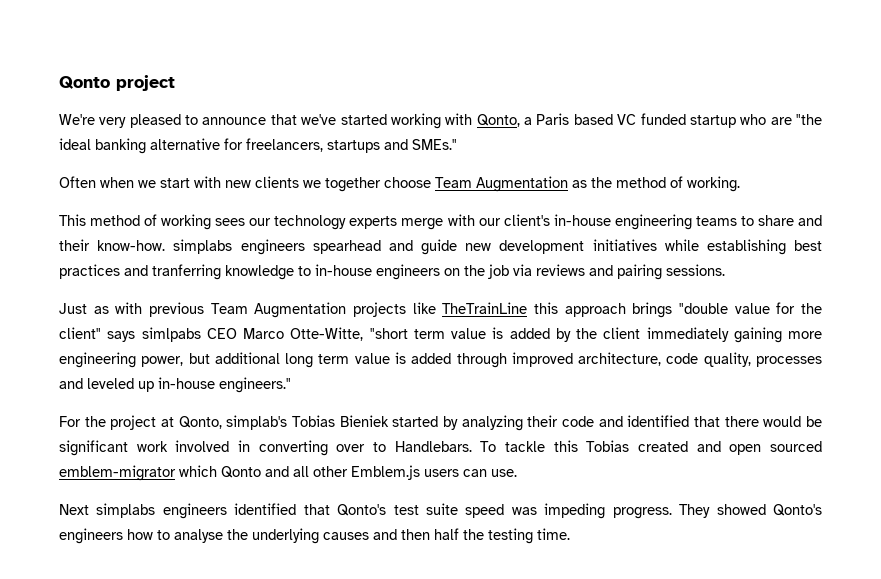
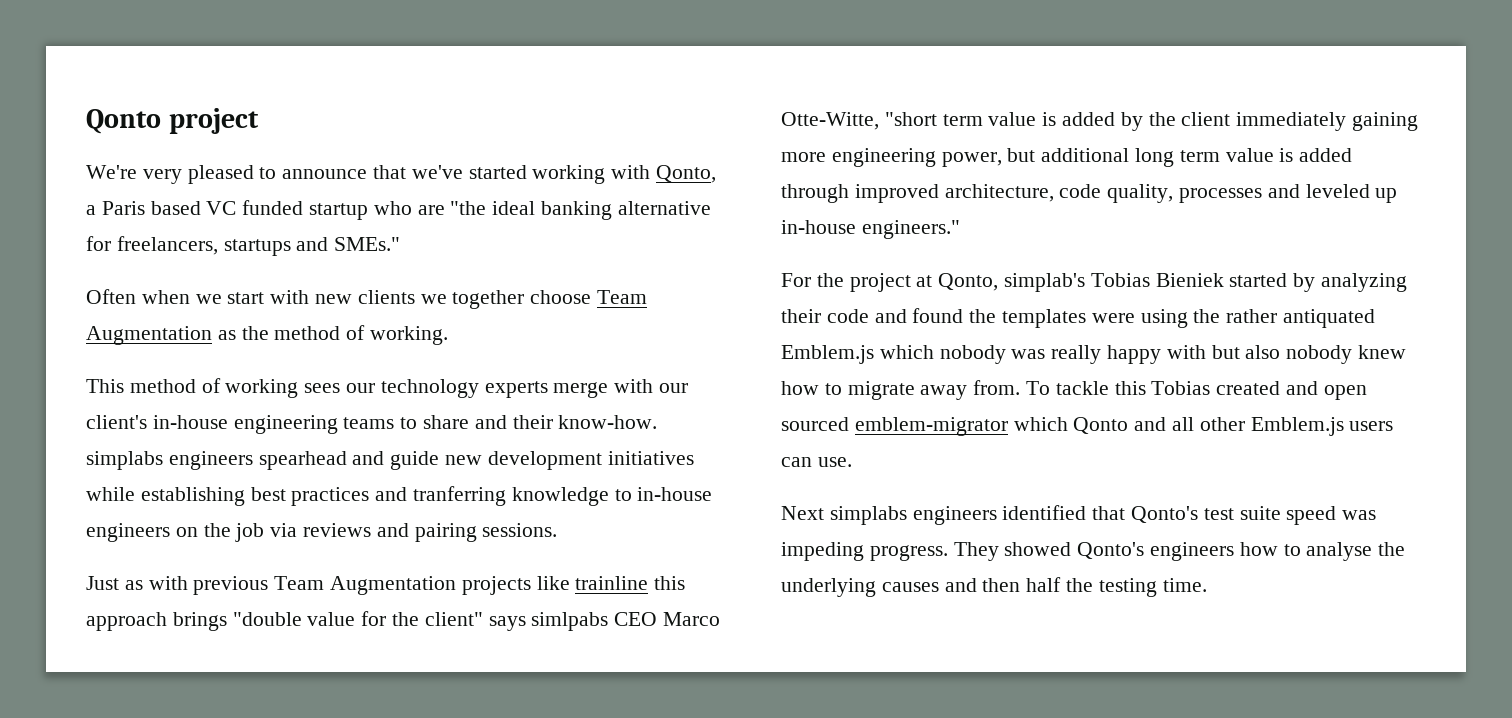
[442,302,528,314] TheTrainLine -> [575,576,649,590] trainline
[627,415,822,427] [59,440,472,456] identified that there would be significant work involved in converting over to Handlebars. -> [912,308,1376,328] [781,345,1407,364] [781,380,1021,400] found the templates were using the rather antiquated Emblem.js which nobody was really happy with but also nobody knew how to migrate away from.

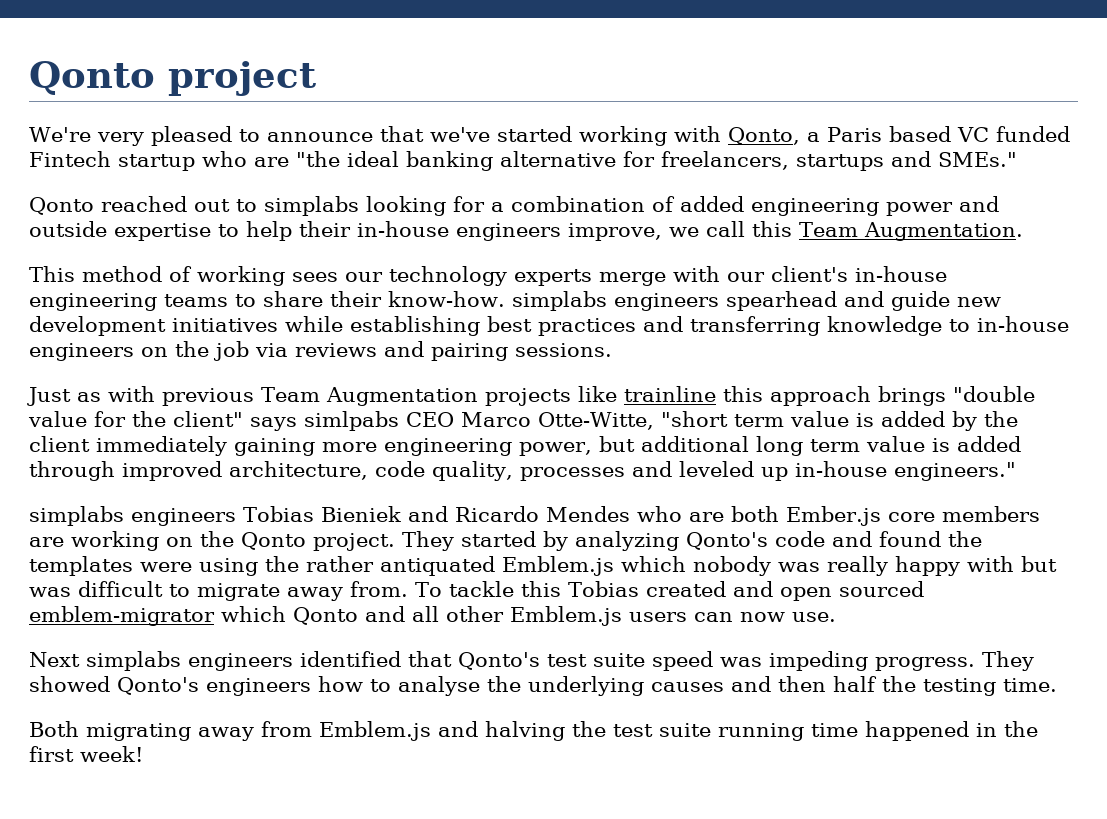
(304, 207) none -> [29,151,111,167] Fintech
[86,289,648,309] [86,325,449,345] Often when we start with new clients we together choose Team Augmentation as the method of working. -> [29,196,999,216] [29,221,1023,241] Qonto reached out to simplabs looking for a combination of added engineering power and outside expertise to help their in-house engineers improve, we call this Team Augmentation.
[474,415,507,429] and -> (323, 299) none
[413,486,507,506] tranferring -> [690,316,820,336] transferring
[781,273,1224,292] For the project at Qonto, simplab's Tobias Bieniek -> [29,506,1040,526] [29,531,454,551] simplabs engineers Tobias Bieniek and Ricardo Mendes who are both Ember.js core members are working on the Qonto project. They
[781,309,821,323] their -> [686,532,768,550] Qonto's
[1245,345,1407,364] [781,381,819,395] also nobody knew how -> [29,581,163,597] was difficult
(812, 462) none -> [740,612,785,622] now
(1207, 585) none -> [29,721,1038,741] [29,746,143,762] // Both migrating away from Emblem.js and halving the test suite running time happened in the first week!

